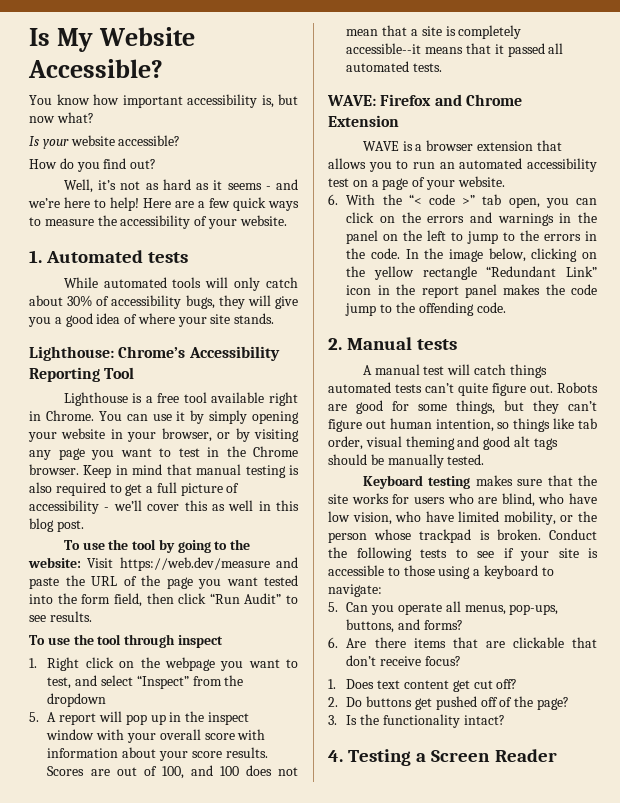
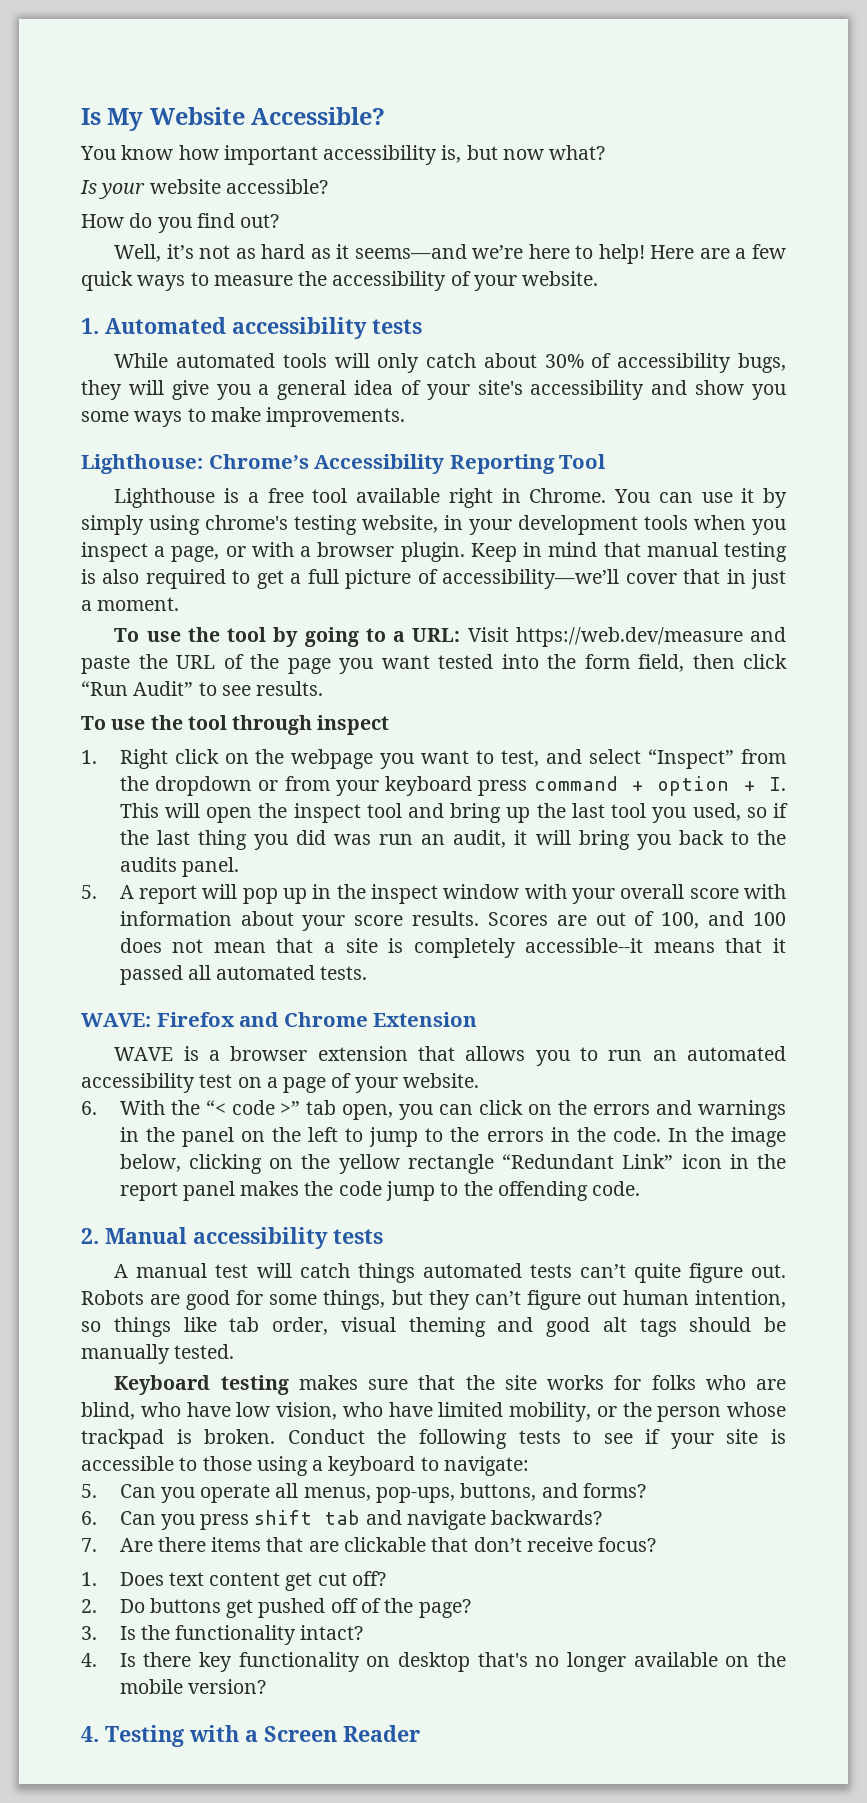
[227,179,298,190] seems - and -> [354,244,467,259] seems—and
(144, 256) none -> [232,317,367,339] accessibility
[65,313,93,327] good -> [277,380,347,400] general
[137,313,275,327] where your site stands. -> [426,380,786,400] [81,407,406,427] your site's accessibility and show you some ways to make improvements.
[252,411,299,424] [28,428,299,442] [29,446,298,460] [29,464,79,475] opening your website in your browser, or by visiting any page you want to test in the Chrome browser. -> [149,515,786,535] [81,542,465,562] using chrome's testing website, in your development tools when you inspect a page, or with a browser plugin.
[29,500,299,514] [29,518,84,532] accessibility - we’ll cover this as well in this blog post. -> [442,569,786,589] [81,597,180,611] accessibility—we’ll cover that in just a moment.
[230,539,251,550] [28,557,81,568] the website: -> [393,628,461,642] a URL:
(107, 700) none -> [258,776,787,796] [119,803,788,823] [119,830,786,850] [119,857,239,877] or from your keyboard press command + option + I. This will open the inspect tool and bring up the last tool you used, so if the last thing you did was run an audit, it will bring you back to the audits panel.
(413, 343) none -> [193,1227,328,1249] accessibility
[413,497,445,504] users -> [651,1375,696,1390] folks
(338, 642) none -> [119,1510,603,1530] [81,1538,97,1552] Can you press shift tab and navigate backwards? // 7.
(505, 720) none -> [81,1652,787,1672] [119,1679,266,1694] // 4. Is there key functionality on desktop that's no longer available on the mobile version?
(412, 757) none -> [189,1725,239,1742] with

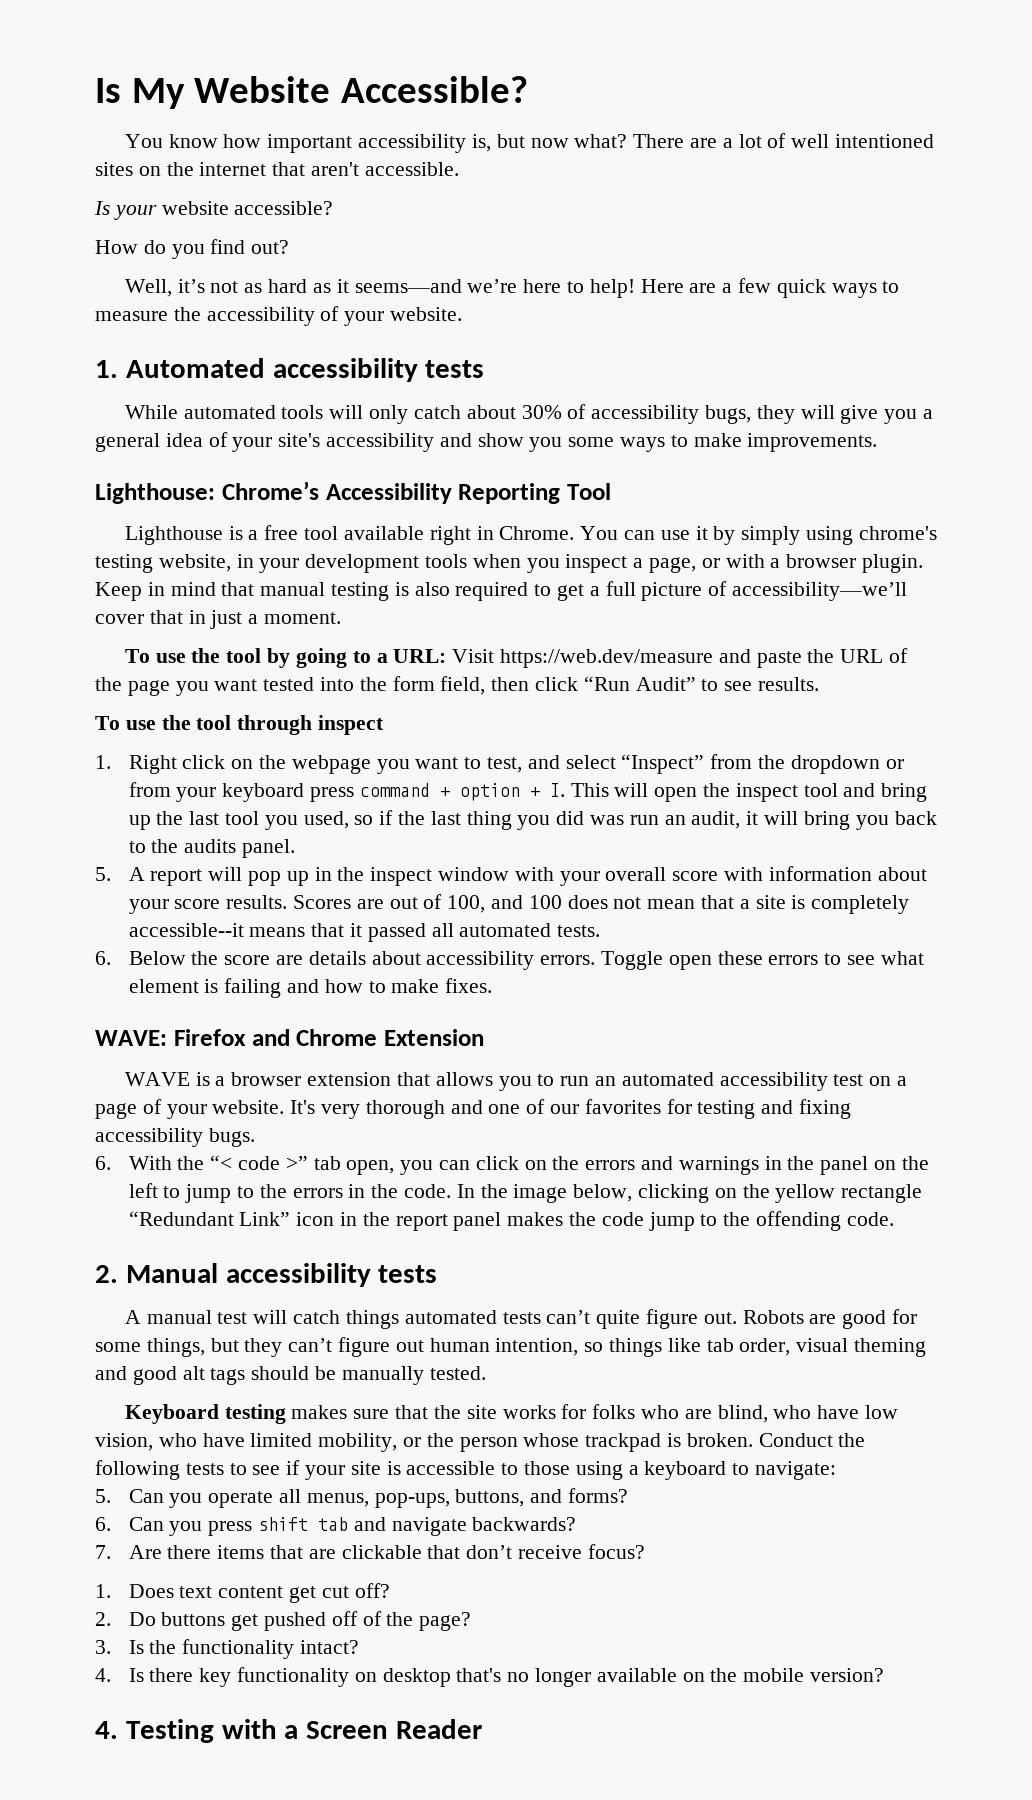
(606, 152) none -> [633,133,934,148] [95,162,459,176] There are a lot of well intentioned sites on the internet that aren't accessible.
(368, 973) none -> [95,951,924,970] [128,978,493,998] // 6. Below the score are details about accessibility errors. Toggle open these errors to see what element is failing and how to make fixes.
(479, 1080) none -> [290,1099,852,1119] [95,1128,255,1147] It's very thorough and one of our favorites for testing and fixing accessibility bugs.

